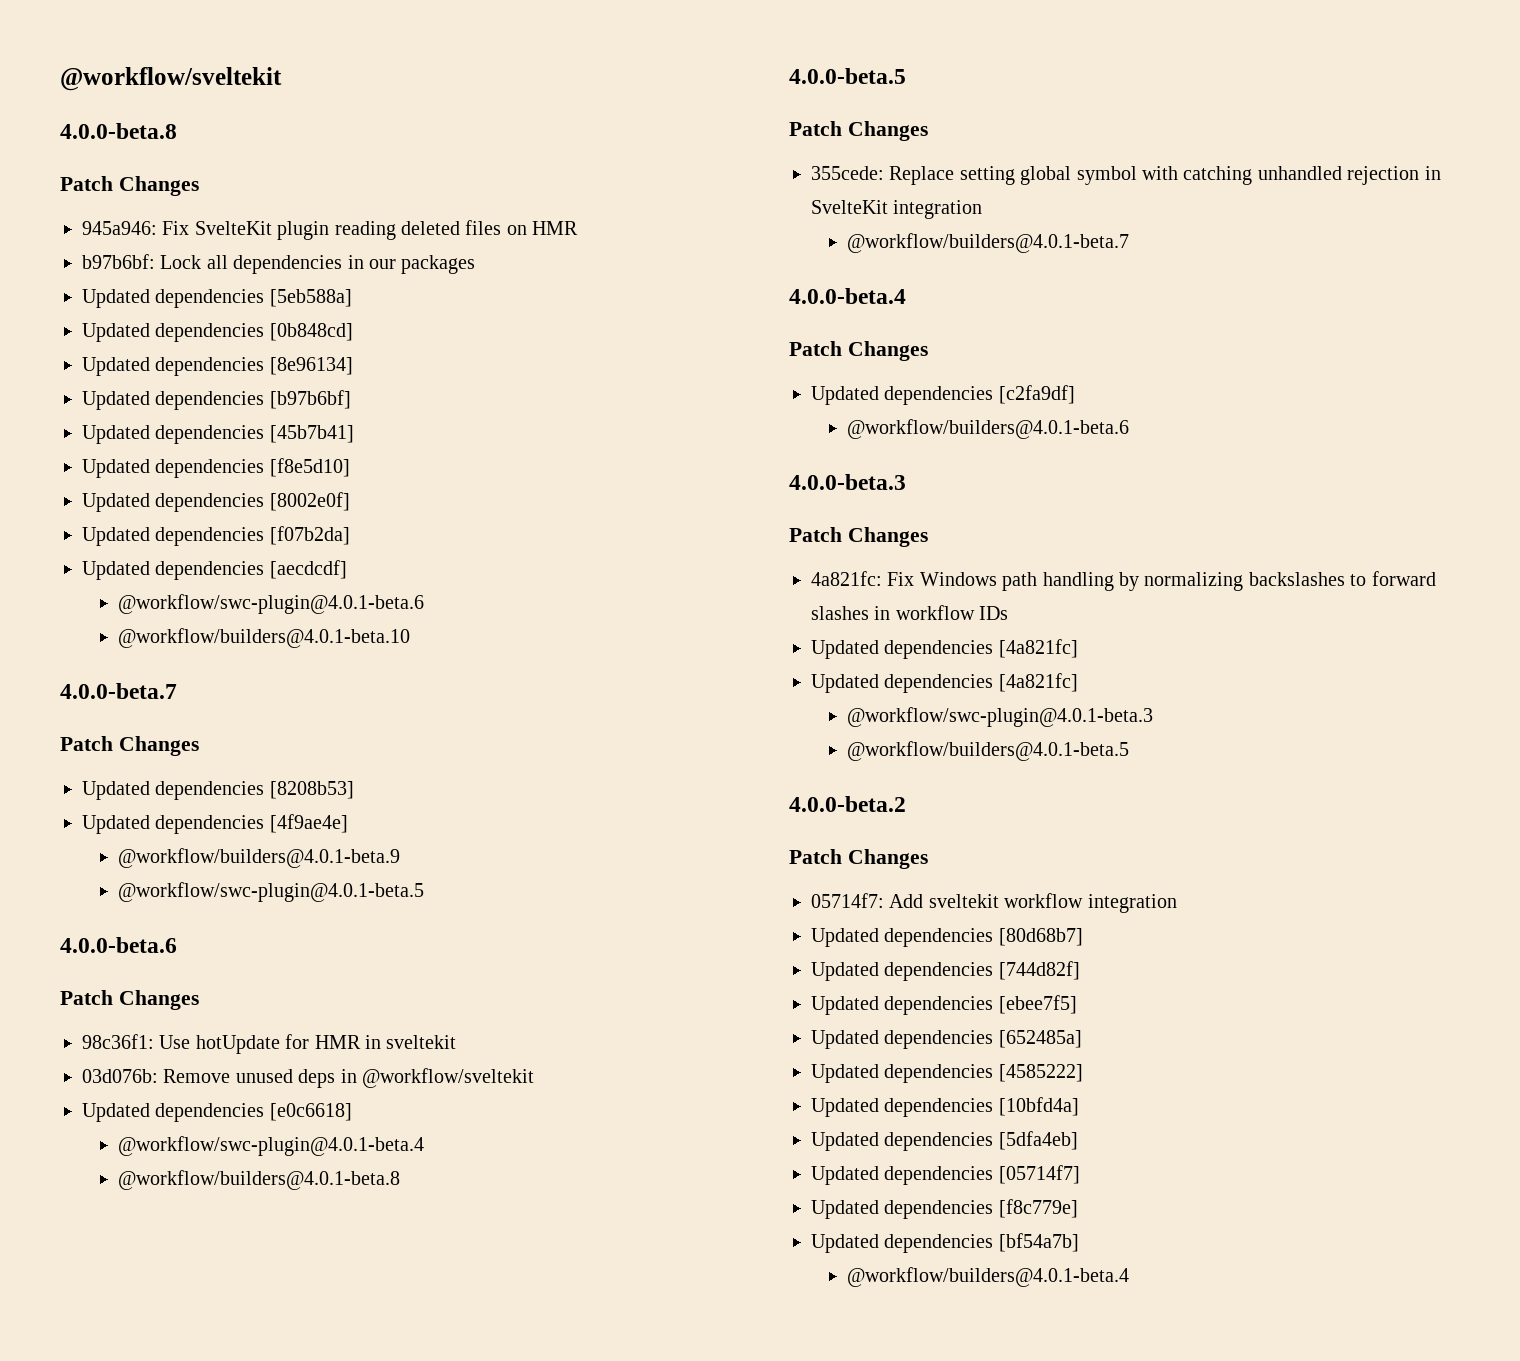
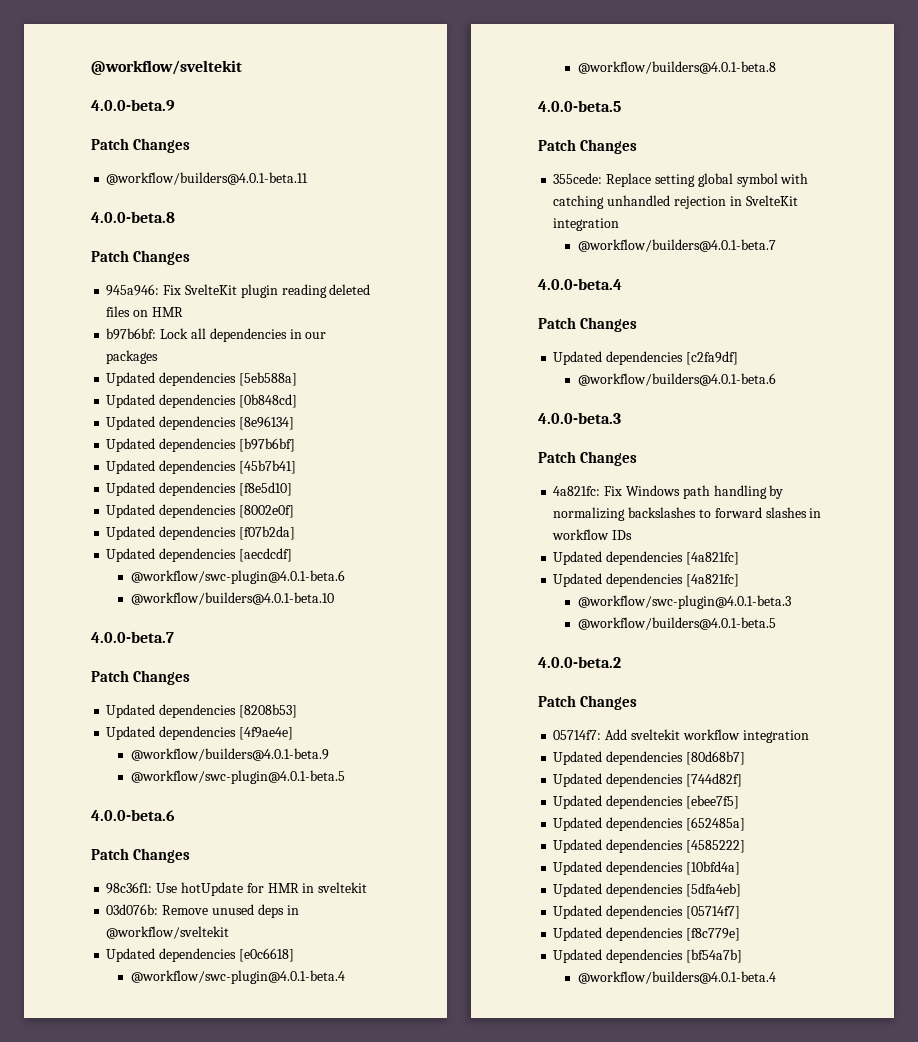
[60,67,282,91] @workflow/sveltekit -> [91,60,242,75] [91,99,175,111] [91,138,190,153] [106,172,309,185] @workflow/sveltekit // 4.0.0-beta.9 // Patch Changes // @workflow/builders@4.0.1-beta.11

